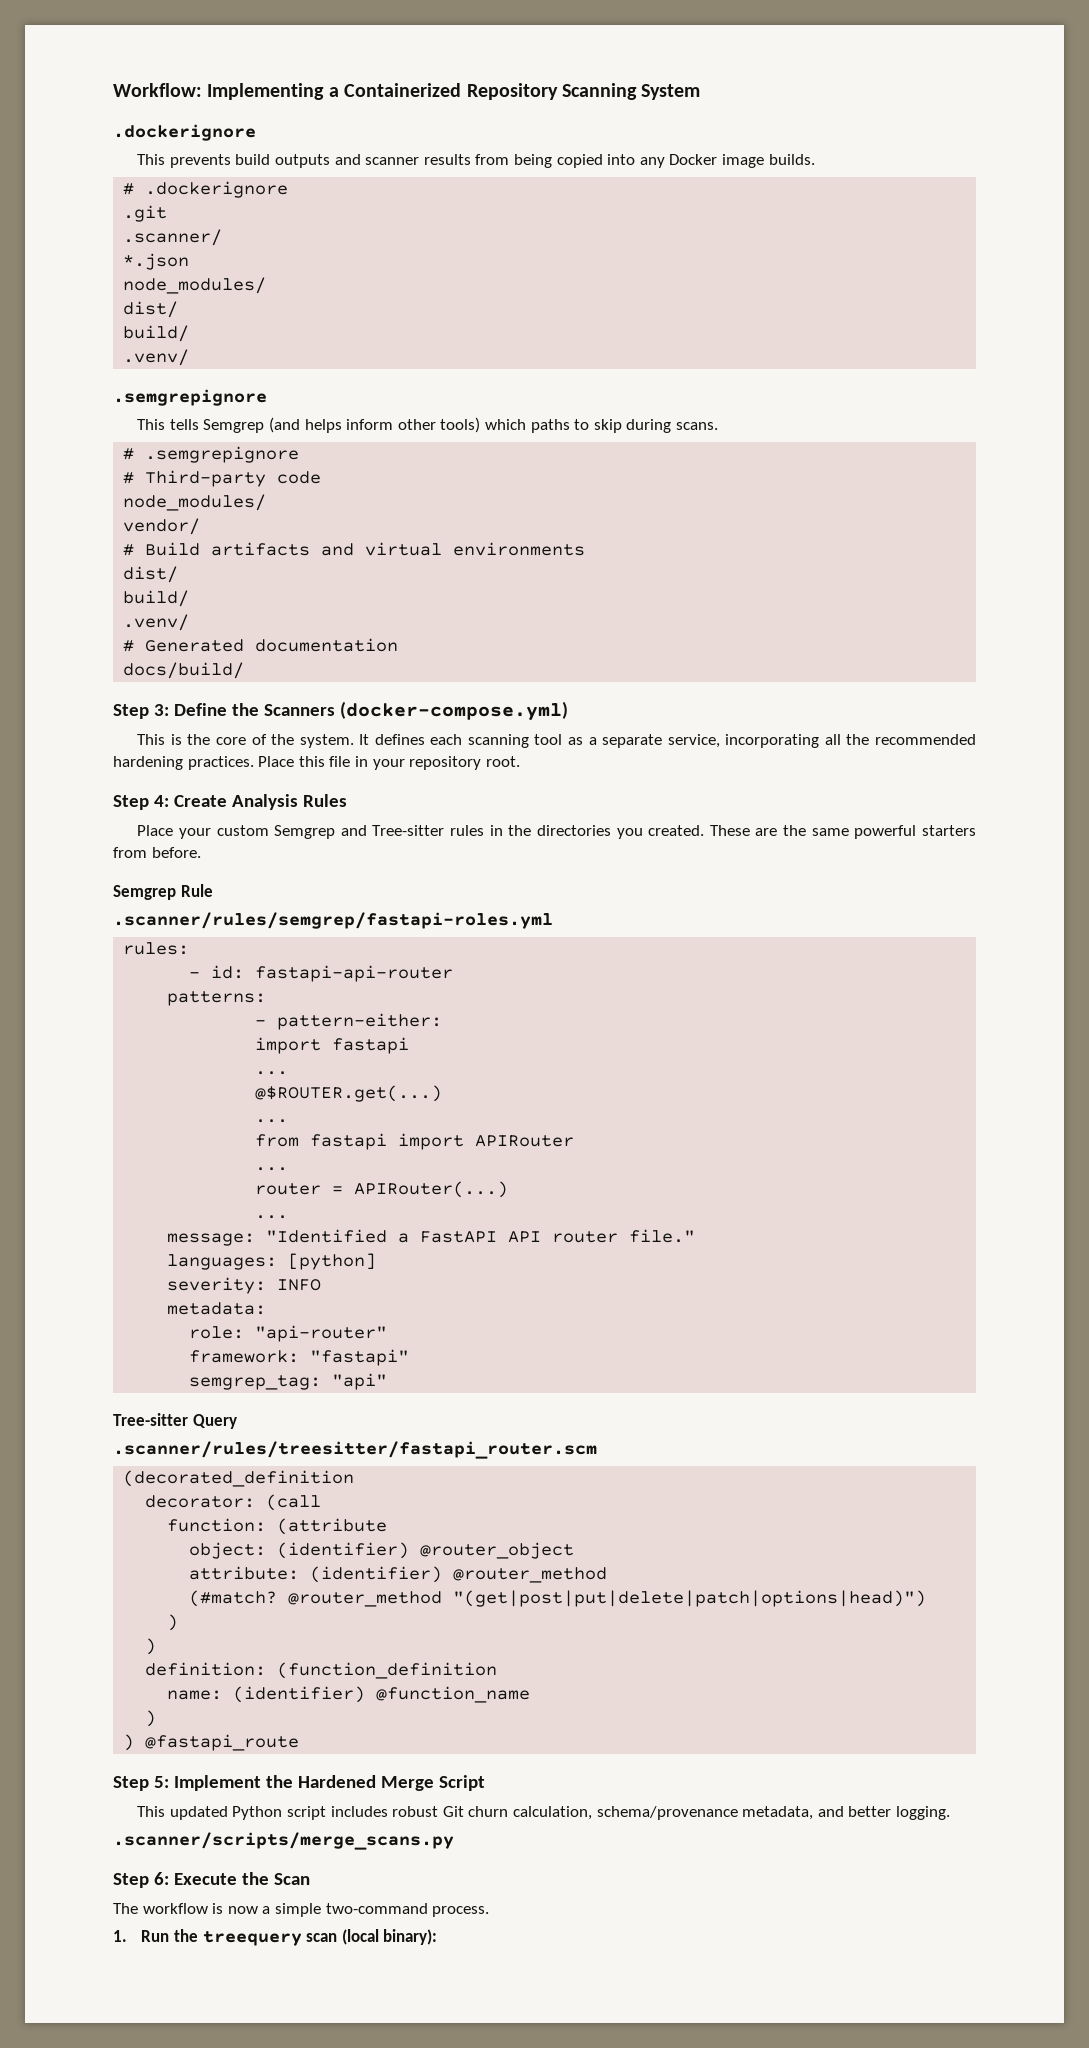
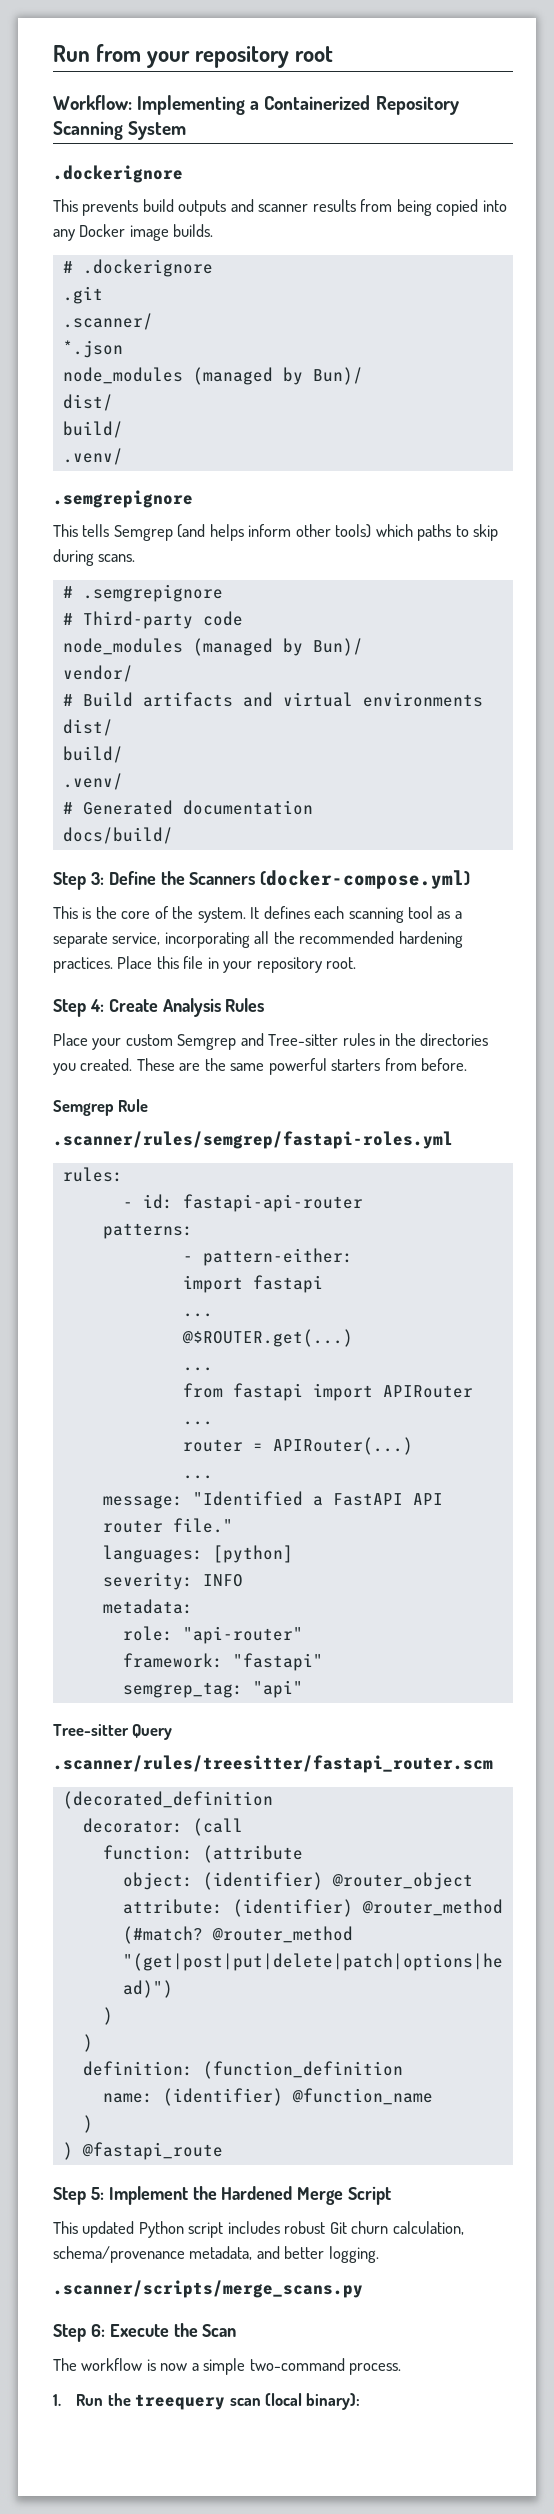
(113, 90) none -> [53,44,334,68] Run from your repository root //
[123,277,267,294] node_modules/ -> [62,367,363,385] node_modules (managed by Bun)/
[123,494,267,511] node_modules/ -> [62,638,363,656] node_modules (managed by Bun)/

